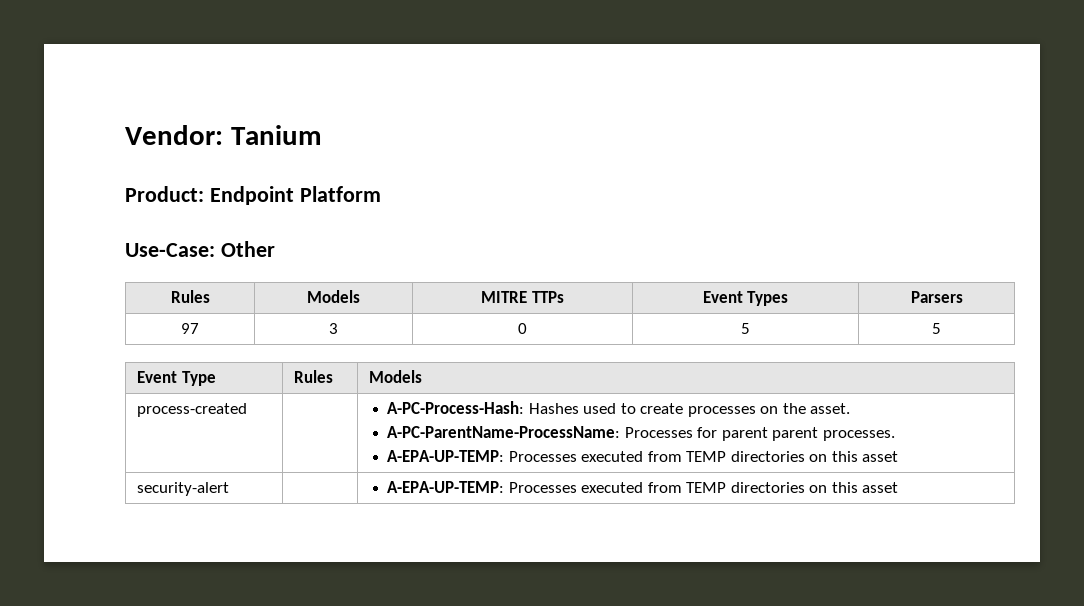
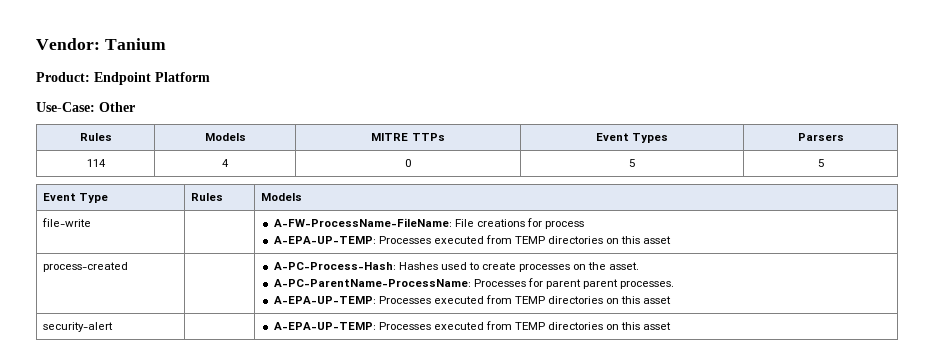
[181,323,199,334] [329,323,338,334] 97 | 3 -> [86,159,106,167] [222,159,229,167] 114 | 4
(423, 376) none -> [41,218,91,227] [273,218,585,229] [273,235,672,244] // file-write | | A-FW-ProcessName-FileName: File creations for process // A-EPA-UP-TEMP: Processes executed from TEMP directories on this asset

